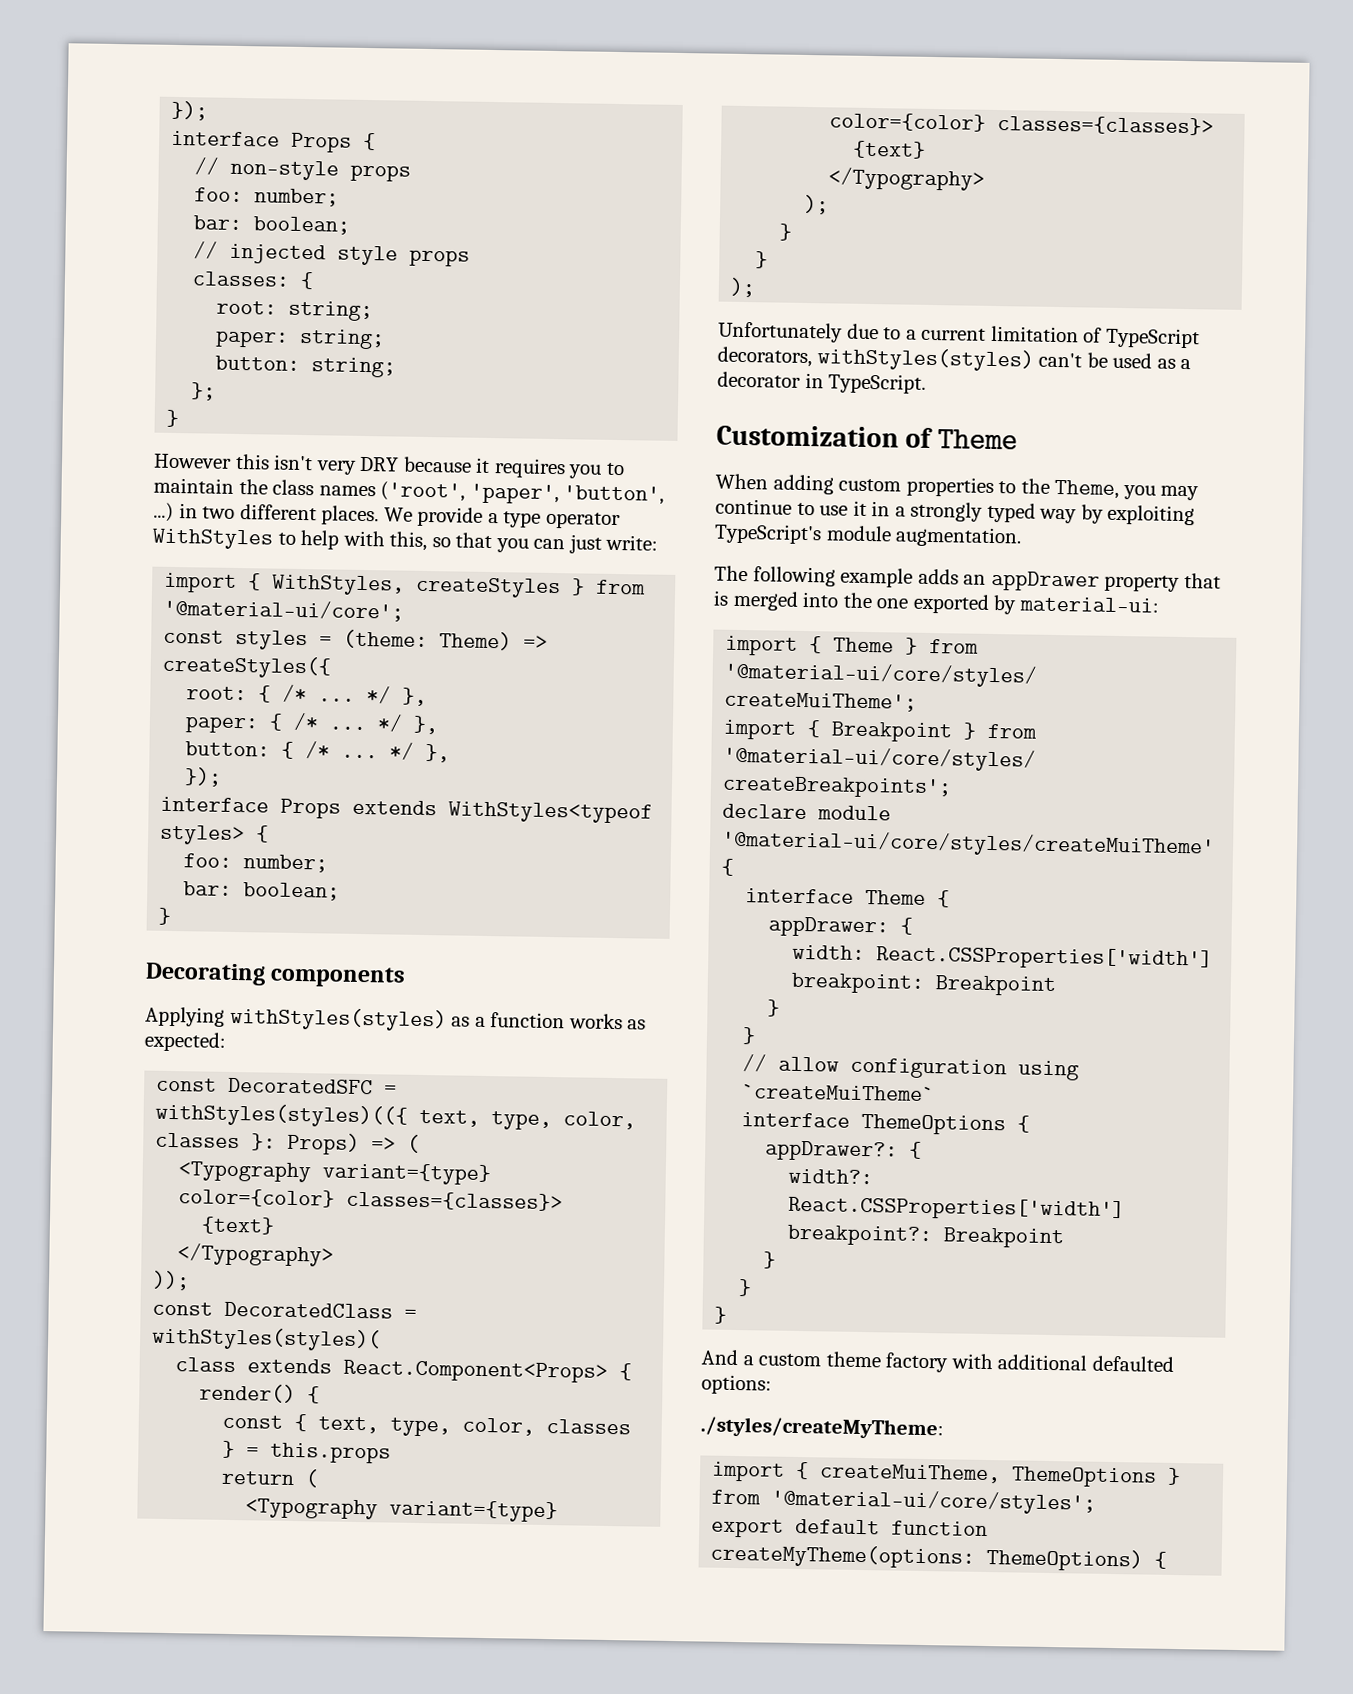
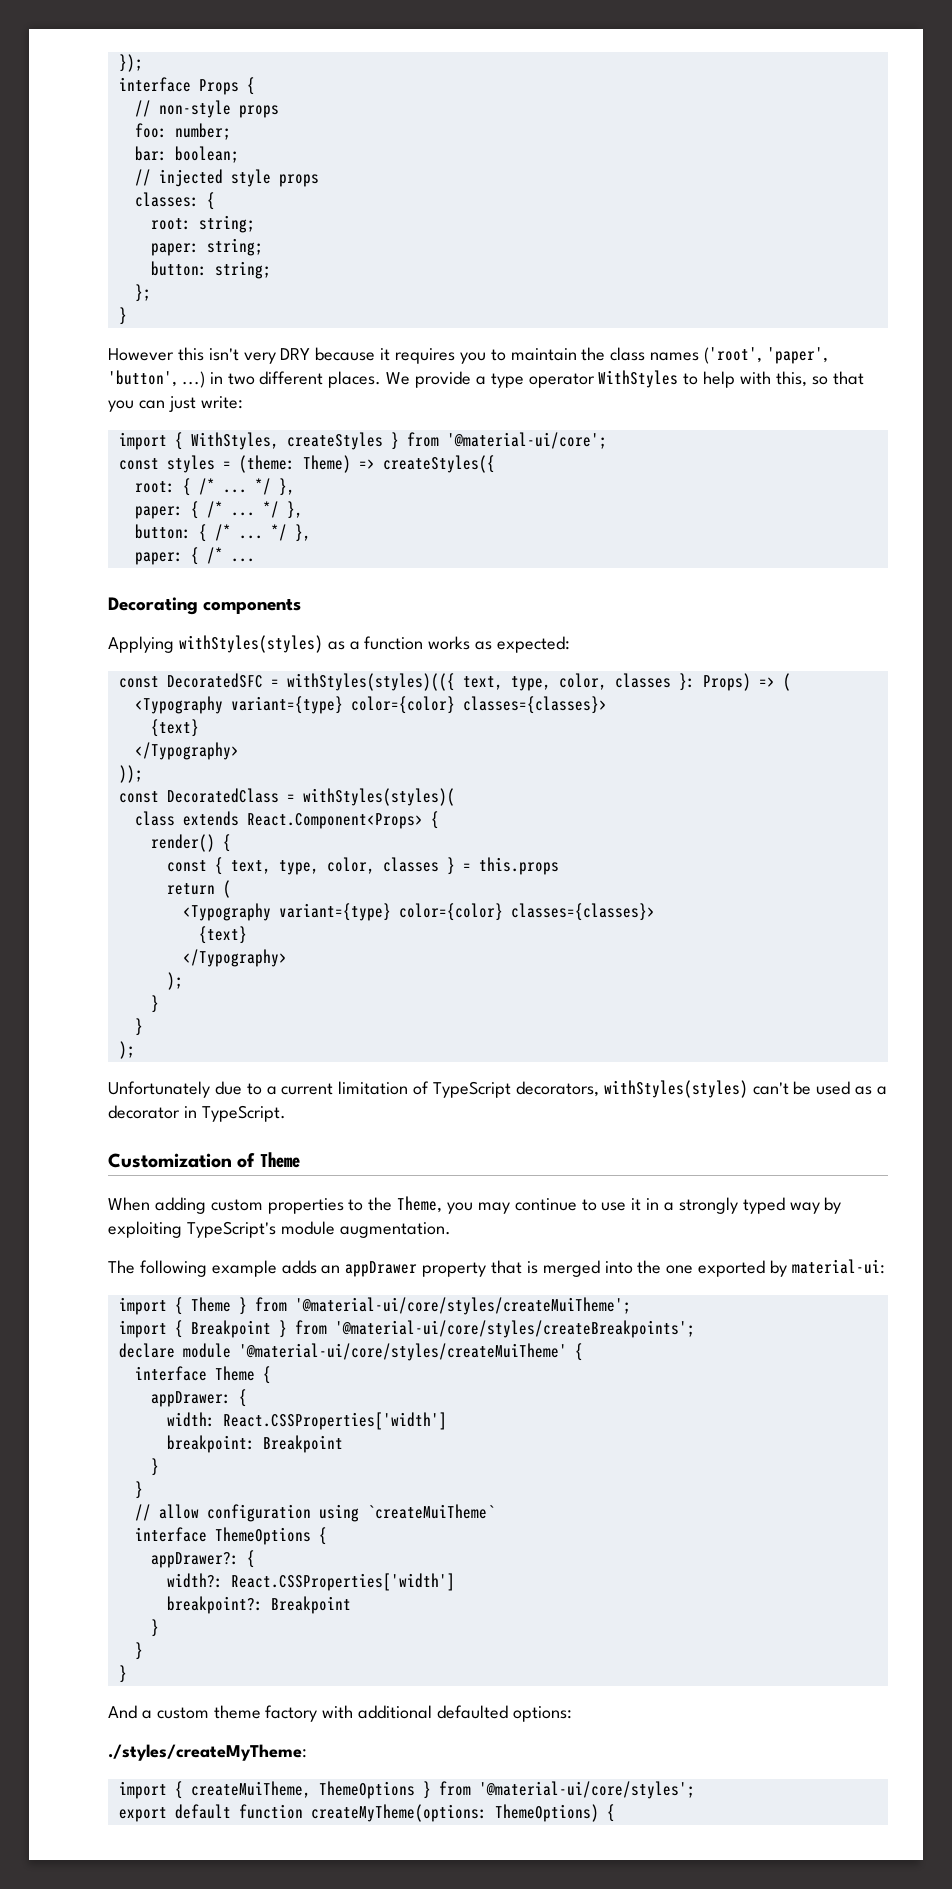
[184,767,223,787] [160,796,654,824] [159,824,270,846] [183,853,329,873] [183,881,341,901] [158,907,172,925] }); // interface Props extends WithStyles<typeof styles> { // foo: number; // bar: boolean; // } -> [134,547,255,565] paper: { /* ...

